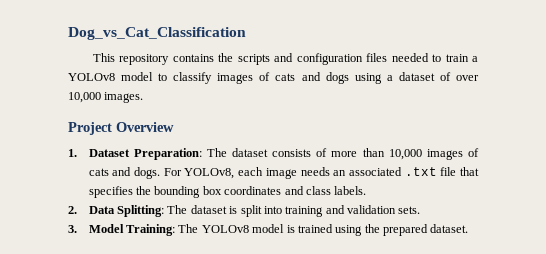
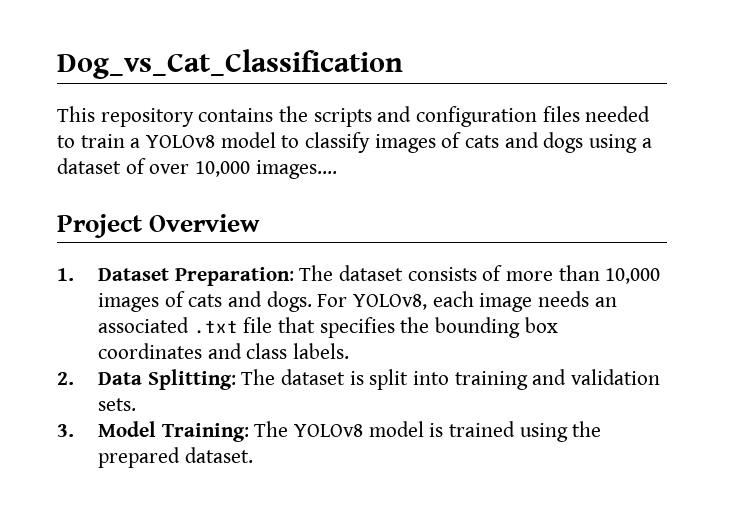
[104,92,144,103] images. -> [255,160,337,179] images....

